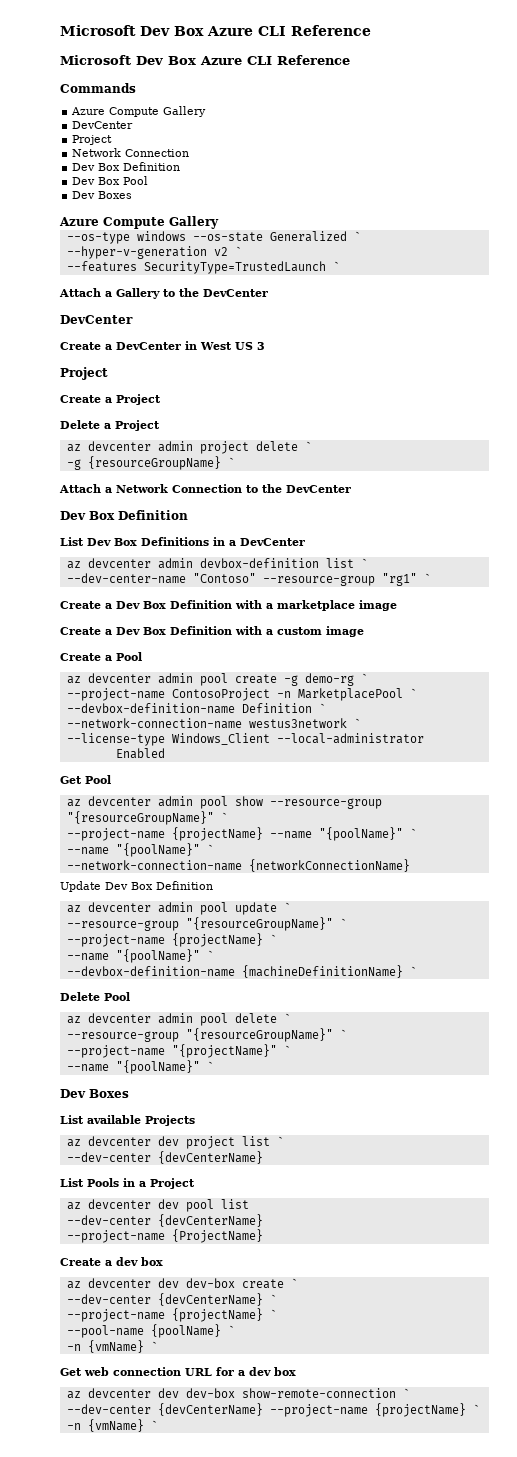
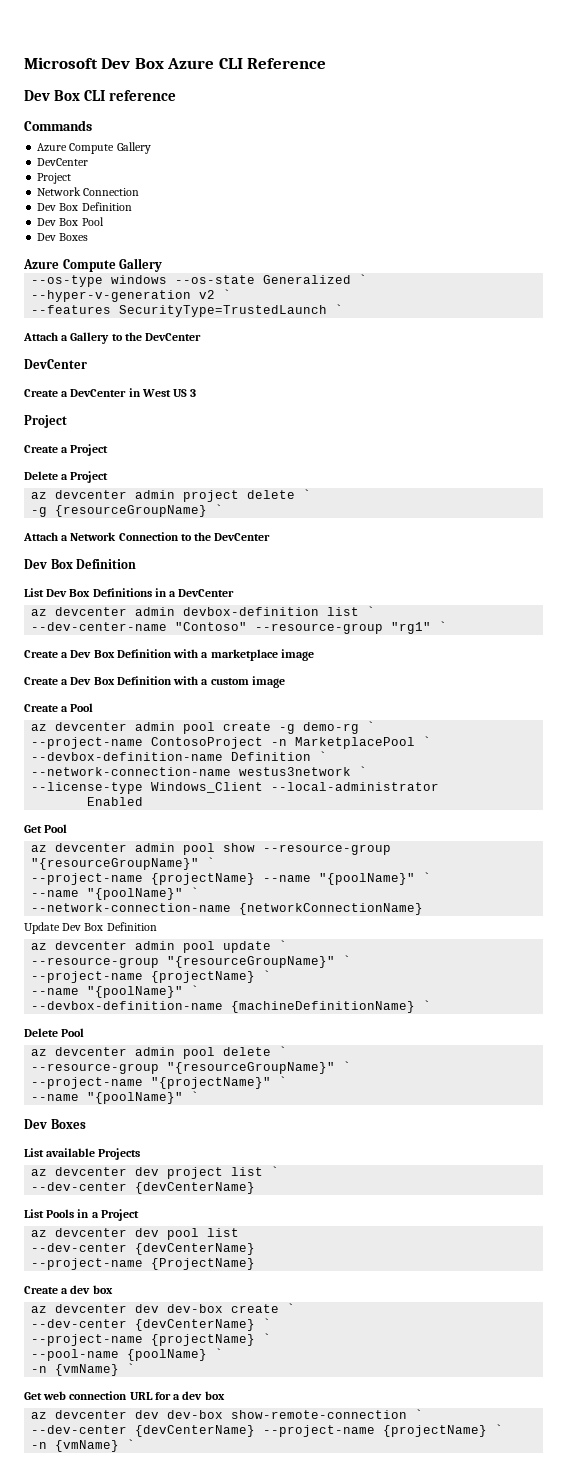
[60,25,371,36] [60,55,350,65] Microsoft Dev Box Azure CLI Reference // Microsoft Dev Box Azure CLI Reference -> [24,57,327,69] [24,90,177,101] Microsoft Dev Box Azure CLI Reference // Dev Box CLI reference

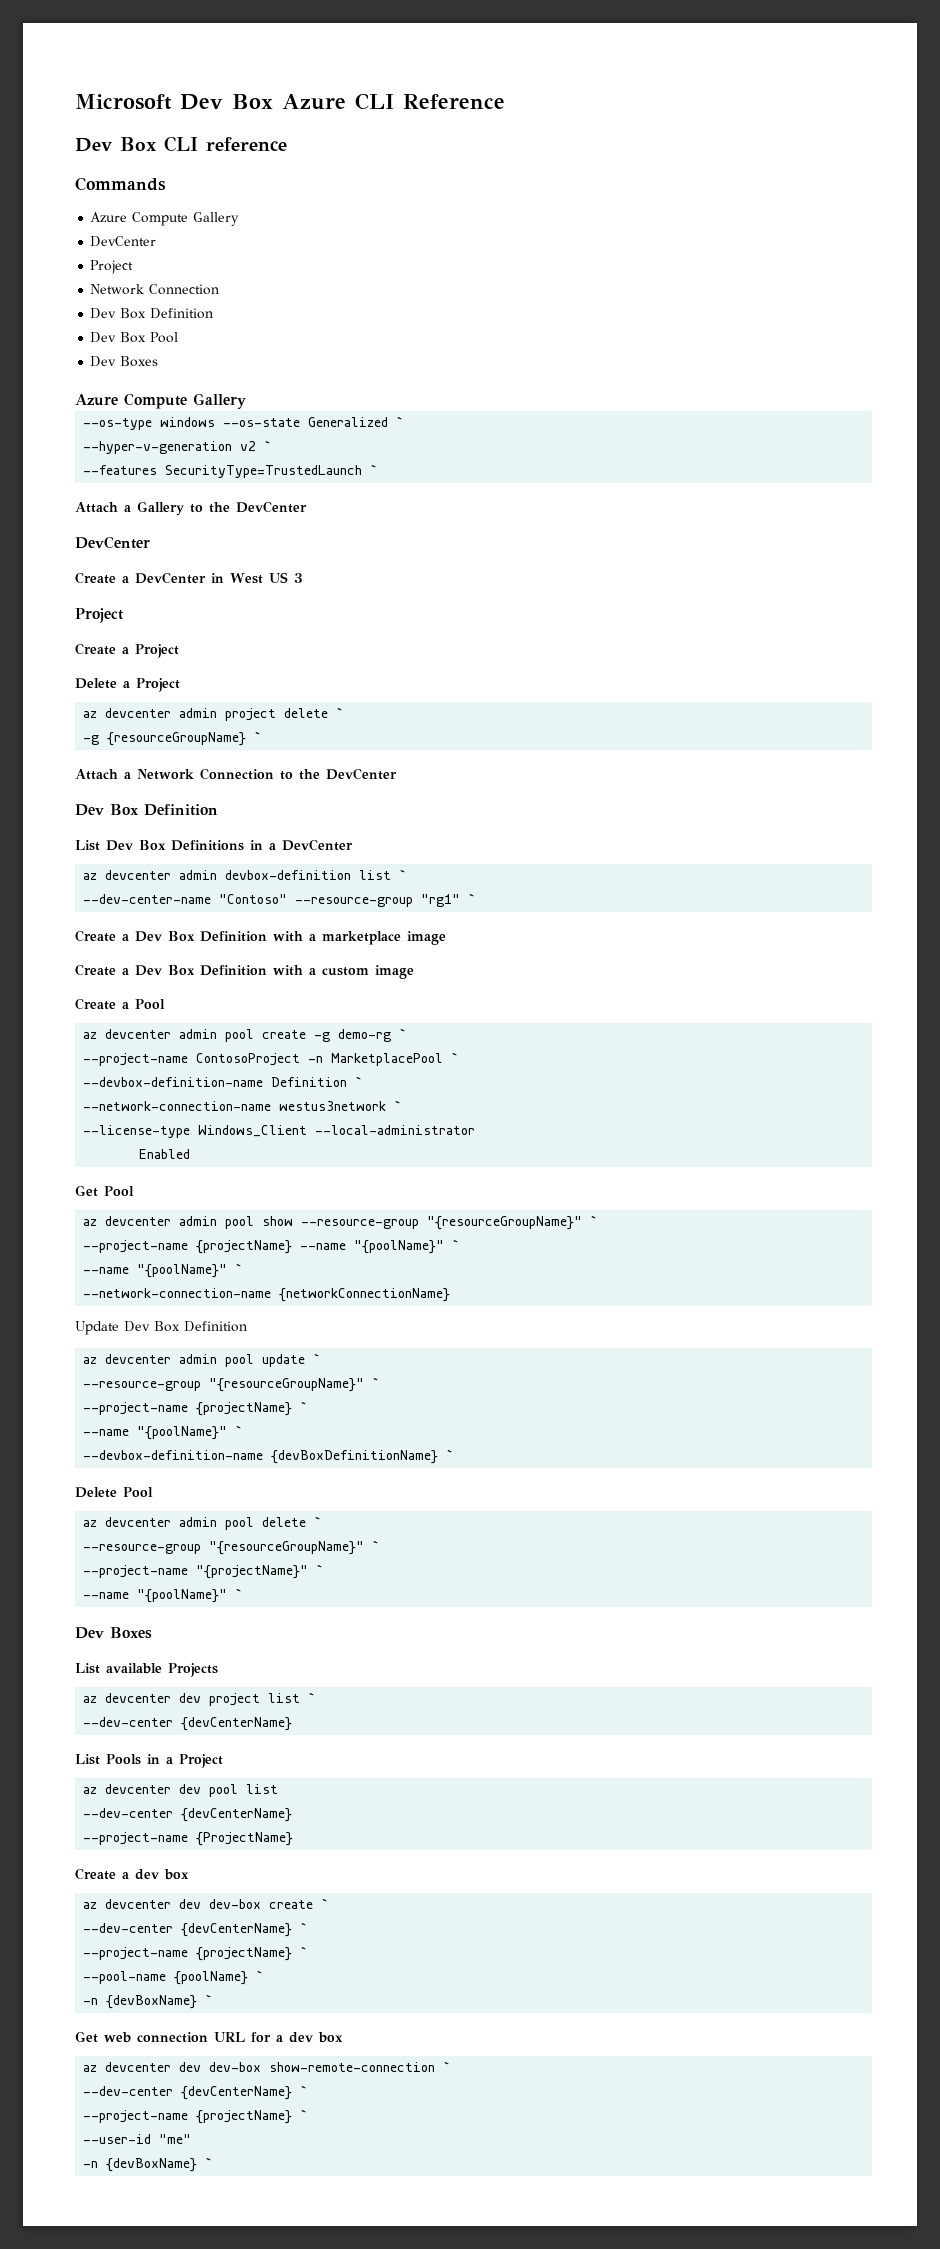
[231,1001,416,1013] {machineDefinitionName} -> [271,1450,439,1464] {devBoxDefinitionName}
[55,1364,120,1376] {vmName} -> [106,1995,198,2009] {devBoxName}
[263,1424,504,1437] [31,1440,120,1452] --project-name {projectName} ` // -n {vmName} -> [300,2085,309,2096] [83,2109,309,2124] [83,2134,192,2144] [83,2158,198,2172] ` // --project-name {projectName} ` // --user-id "me" // -n {devBoxName}

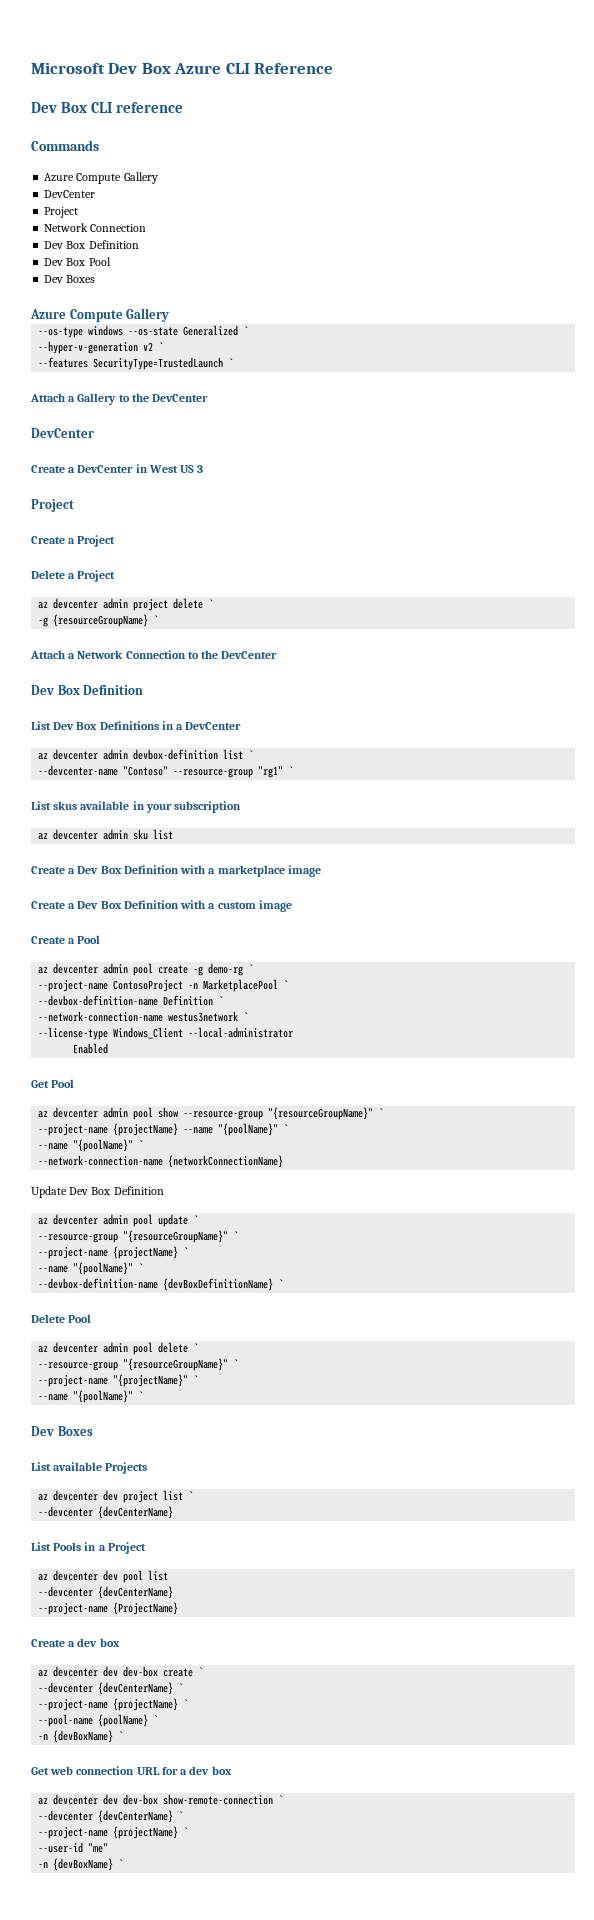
[83,894,212,904] --dev-center-name -> [38,765,119,776] --devcenter-name
(477, 898) none -> [31,801,242,813] [38,829,174,840] // List skus available in your subscription // az devcenter admin sku list
[83,1717,174,1727] --dev-center -> [38,1506,94,1517] --devcenter
[83,1808,174,1818] --dev-center -> [38,1586,94,1597] --devcenter
[83,1923,174,1933] --dev-center -> [38,1682,94,1693] --devcenter
[83,2086,174,2096] --dev-center -> [38,1810,94,1821] --devcenter

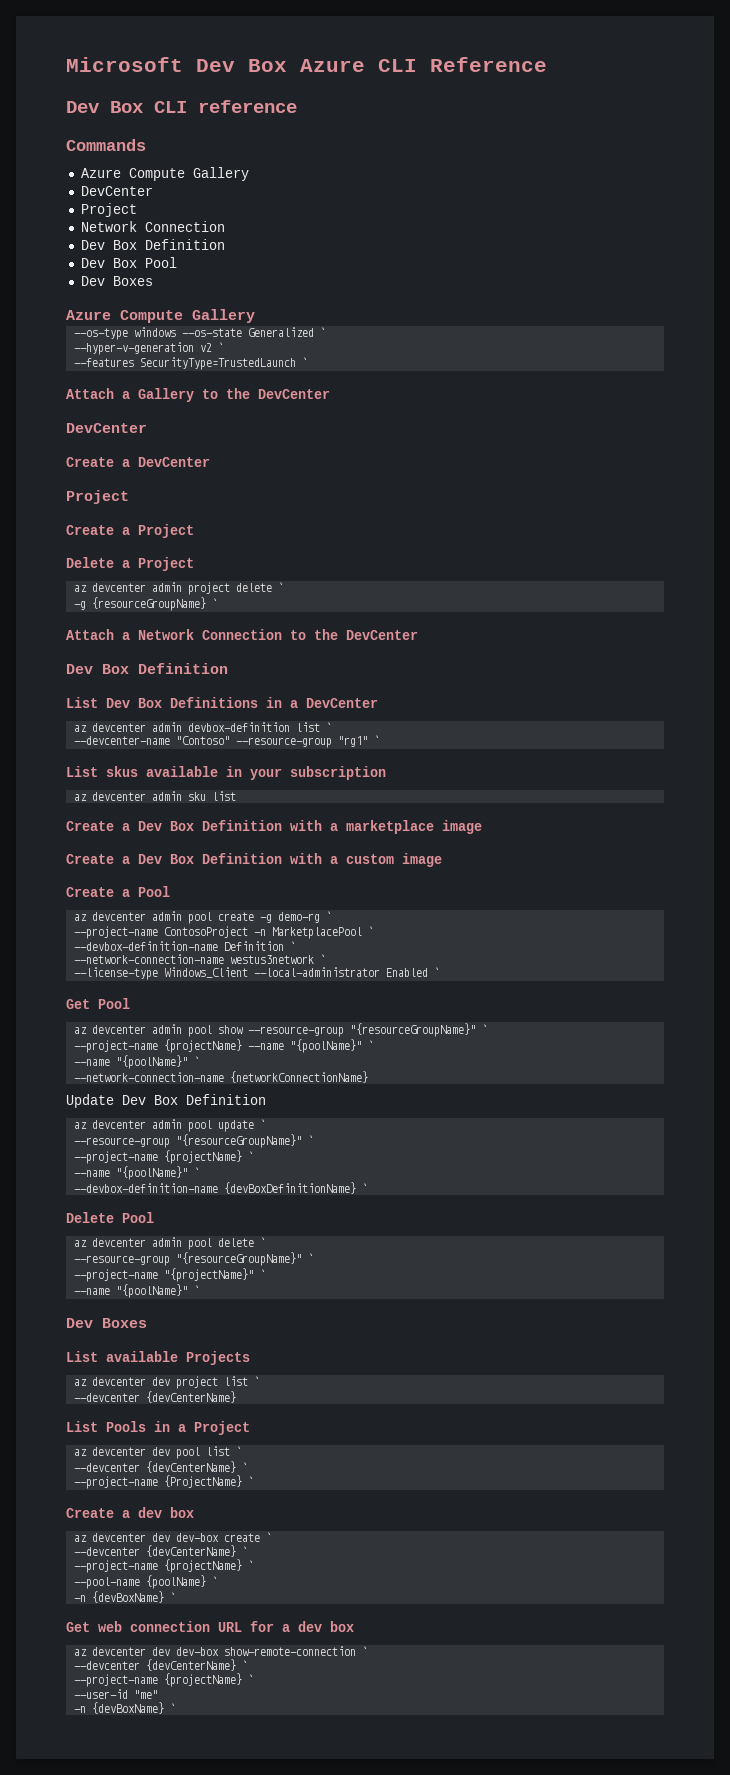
[135,464,204,473] in West US 3 -> (210, 462) none
(294, 1032) // -> (381, 972) none
(109, 1048) none -> [434,967,441,977] `
[38,1586,174,1599] // --devcenter {devCenterName} -> [236,1446,243,1456] [74,1461,249,1473] ` // --devcenter {devCenterName} `
(179, 1608) none -> [248,1476,255,1486] `

